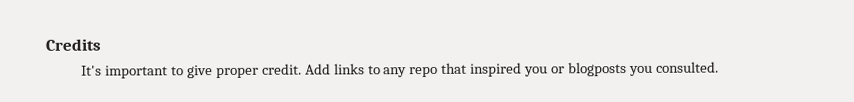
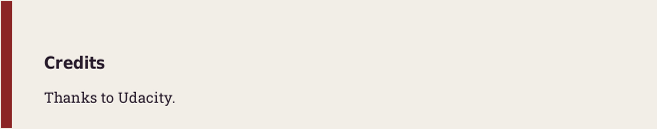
[81,61,719,79] It's important to give proper credit. Add links to any repo that inspired you or blogposts you consulted. -> [43,90,175,107] Thanks to Udacity.

